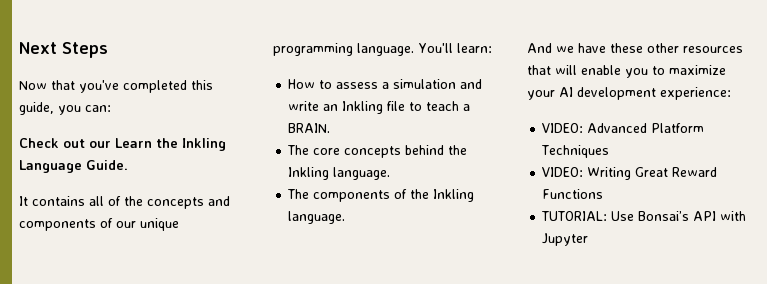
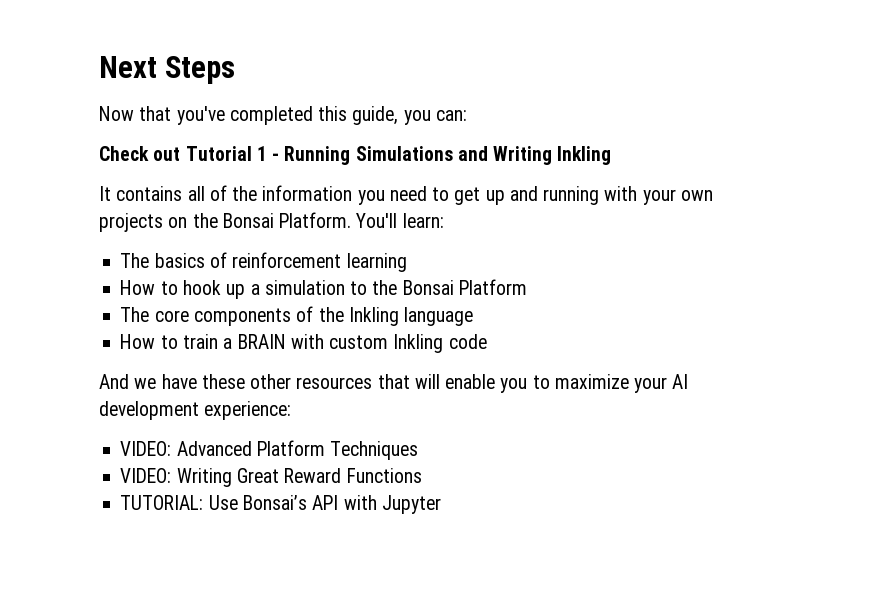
[89,138,226,151] [19,160,128,173] our Learn the Inkling Language Guide. -> [185,146,612,165] Tutorial 1 - Running Simulations and Writing Inkling
[147,196,230,209] [19,218,179,231] [273,43,492,56] [288,79,483,89] [288,101,471,114] [288,123,331,133] [287,145,468,158] [288,167,391,180] [287,189,475,202] [288,211,346,224] concepts and components of our unique programming language. You'll learn: // How to assess a simulation and write an Inkling file to teach a BRAIN. // The core concepts behind the Inkling language. // The components of the Inkling language. -> [262,185,713,205] [99,212,444,232] [120,252,407,272] [120,279,527,299] [120,306,474,326] [120,334,487,353] information you need to get up and running with your own projects on the Bonsai Platform. You'll learn: // The basics of reinforcement learning // How to hook up a simulation to the Bonsai Platform // The core components of the Inkling language // How to train a BRAIN with custom Inkling code

